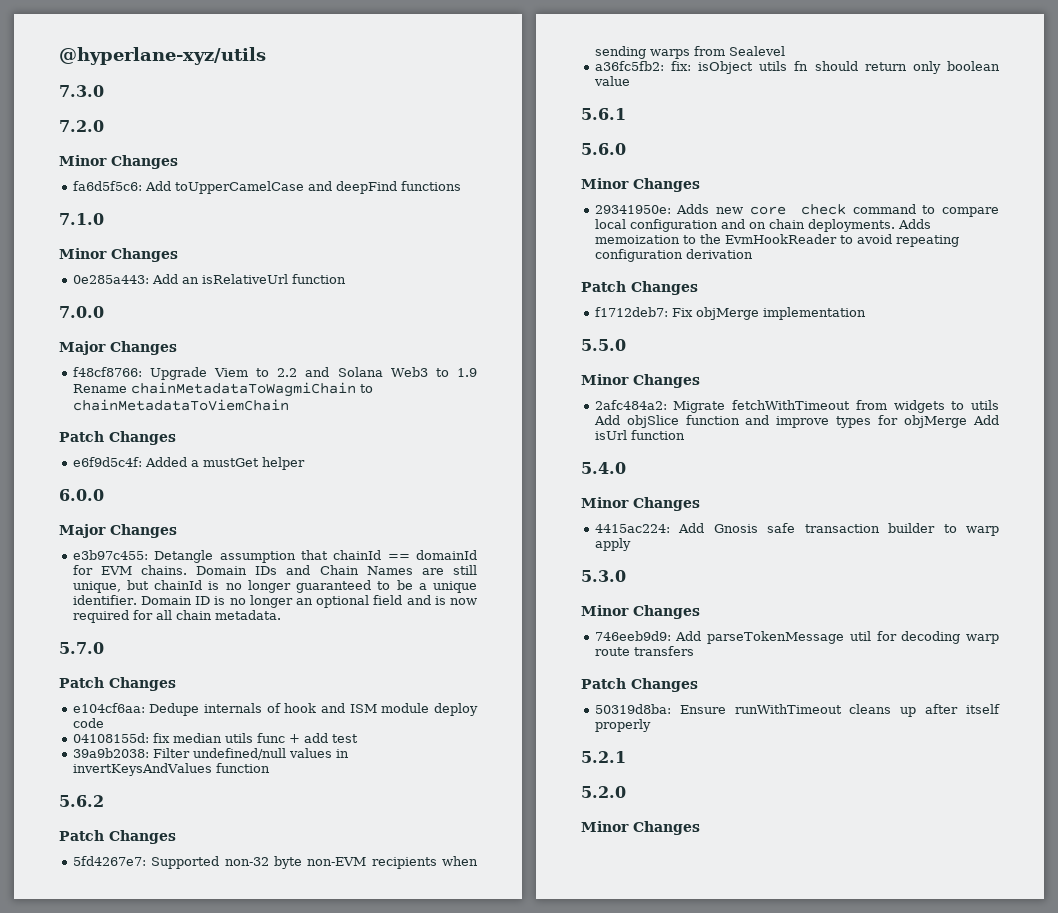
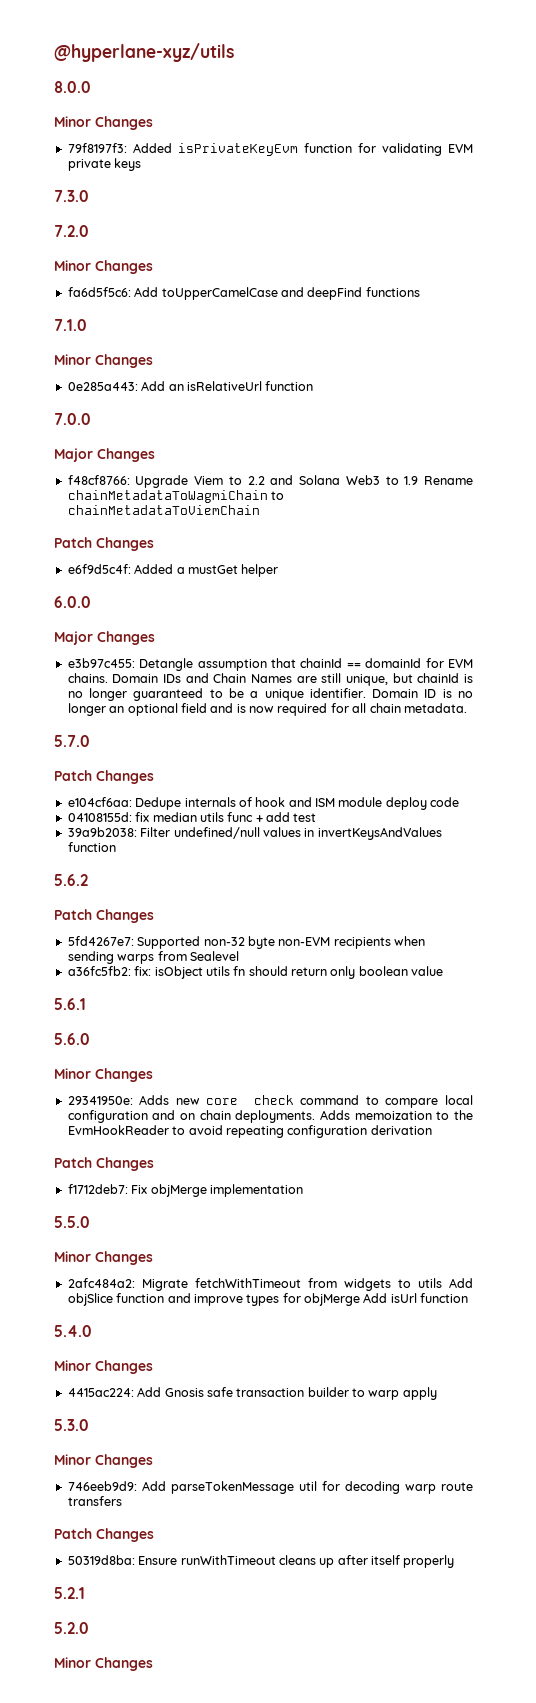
(266, 56) none -> [54,81,91,93] [54,116,153,130] [67,143,474,156] [67,158,142,171] // 8.0.0 // Minor Changes // 79f8197f3: Added isPrivateKeyEvm function for validating EVM private keys

